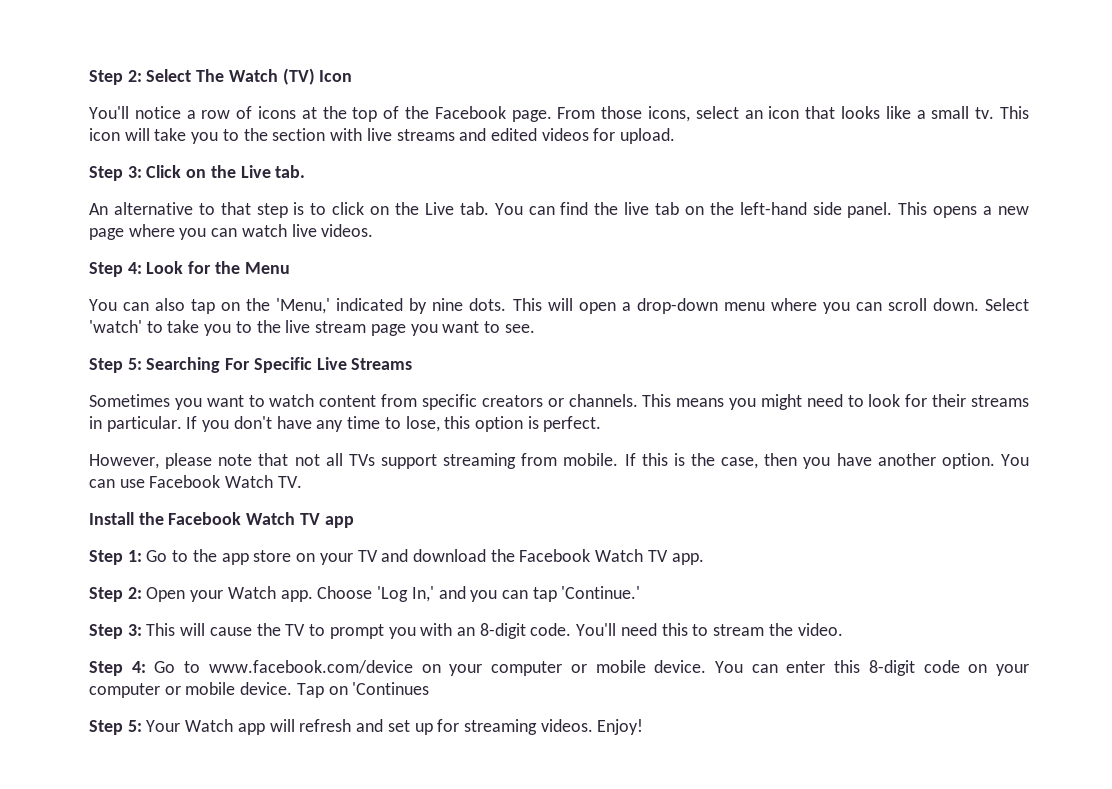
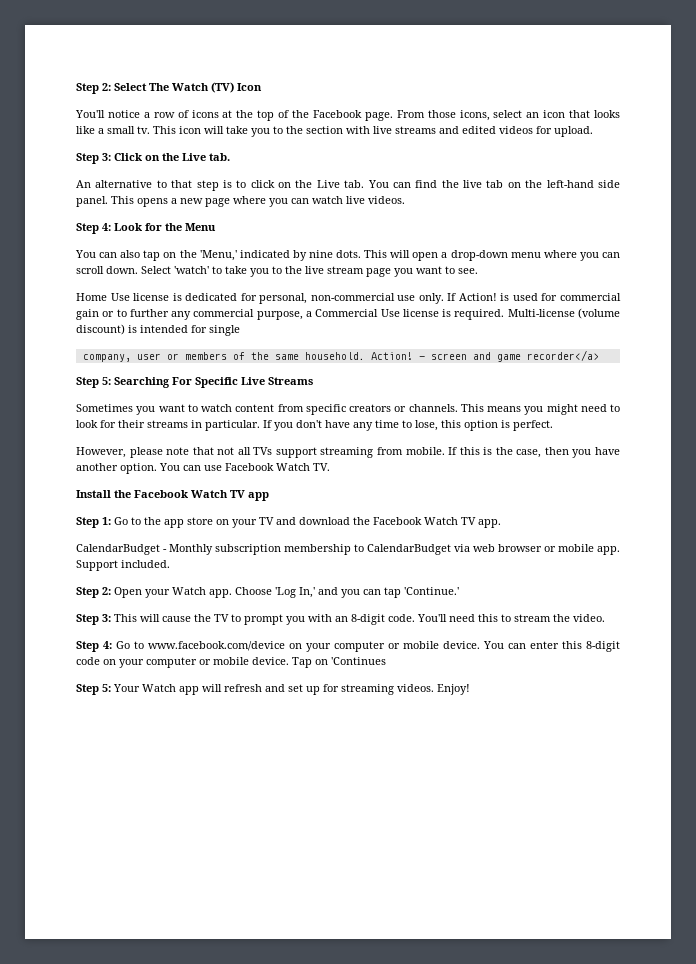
(535, 328) none -> [76,293,622,304] [76,308,620,320] [76,324,240,336] [82,350,599,362] // Home Use license is dedicated for personal, non-commercial use only. If Action! is used for commercial gain or to further any commercial purpose, a Commercial Use license is required. Multi-license (volume discount) is intended for single // company, user or members of the same household. Action! - screen and game recorder</a>
(704, 559) none -> [76,544,620,555] [76,560,170,571] // CalendarBudget - Monthly subscription membership to CalendarBudget via web browser or mobile app. Support included.

